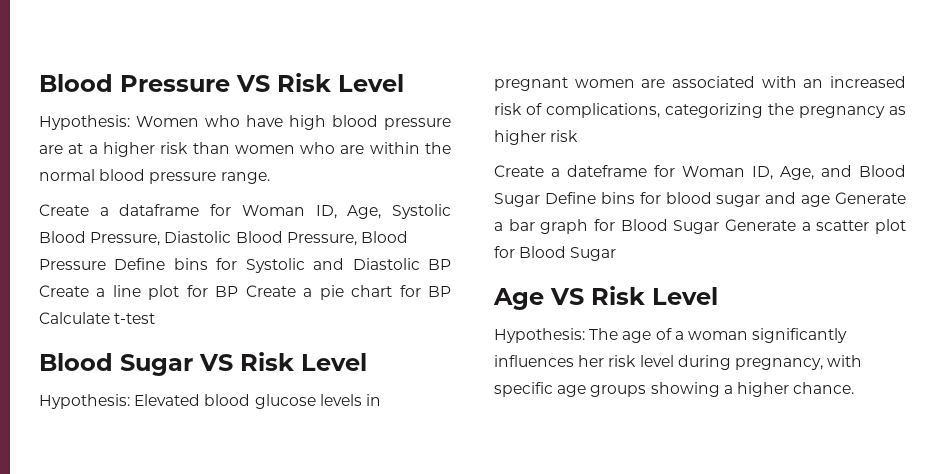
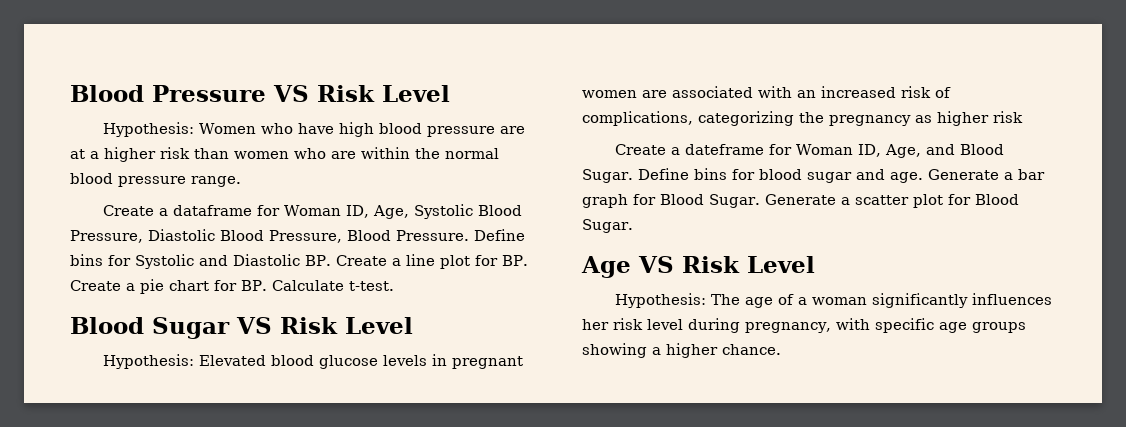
[39,259,106,270] Pressure -> [396,230,469,241] Pressure.
[428,259,451,270] BP -> [305,255,331,266] BP.
[215,286,239,297] BP -> [501,255,528,266] BP.
[427,286,451,297] [39,312,156,324] BP Calculate t-test -> [241,280,394,291] BP. Calculate t-test.
[494,193,540,207] Sugar -> [582,169,633,183] Sugar.
[801,195,831,207] age -> [889,172,923,183] age.
[673,220,720,234] Sugar -> [709,194,760,208] Sugar.
[570,247,617,261] Sugar -> [582,219,633,233] Sugar.

